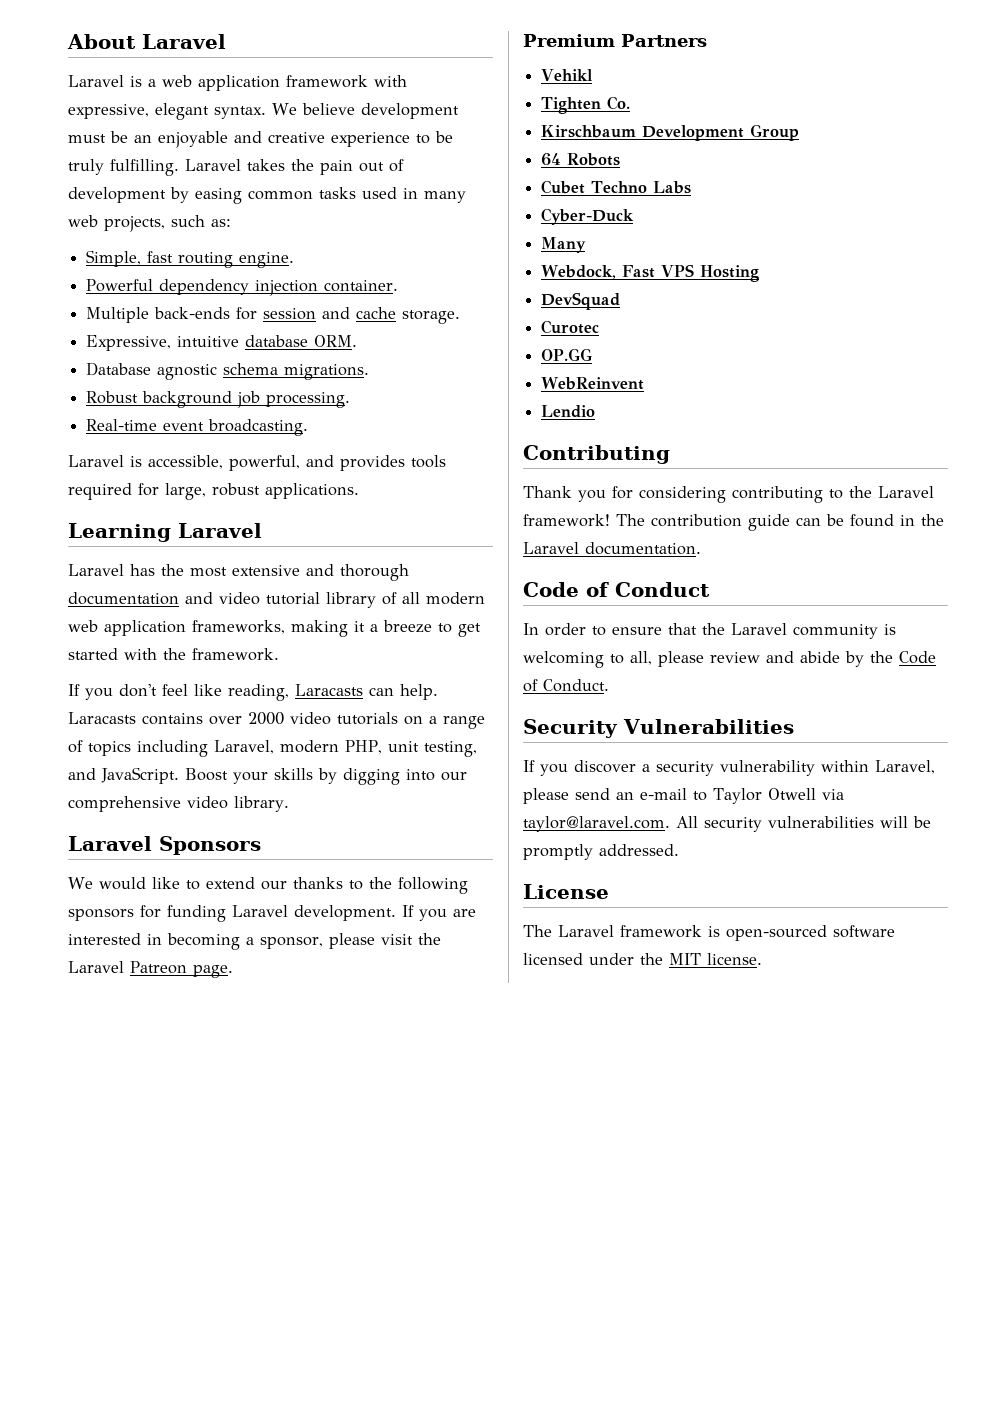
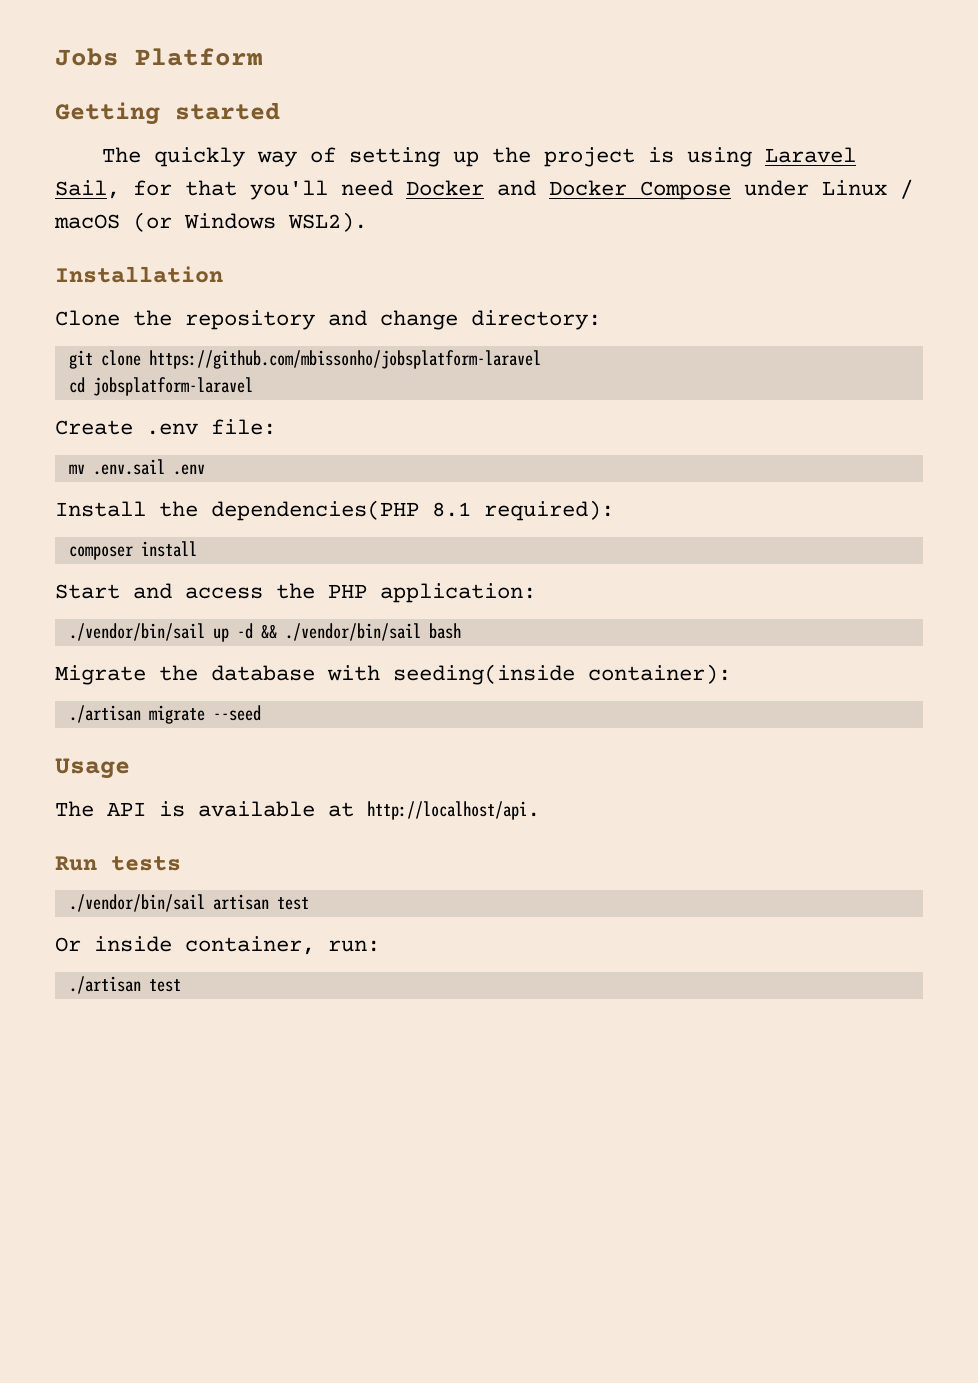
[67,34,226,49] [68,75,407,91] [68,103,459,120] [68,131,453,148] [68,159,404,176] [68,187,466,204] [68,215,231,232] [86,250,295,268] [86,279,399,296] [86,307,461,324] [86,335,358,351] [86,362,370,380] [86,391,351,408] [86,419,309,436] [68,455,446,471] [68,483,359,500] [68,523,262,542] [68,564,409,581] [68,592,485,608] [68,620,481,637] [68,648,279,661] [68,684,438,701] [68,712,485,729] [68,740,477,757] [68,767,467,785] [68,796,289,812] [68,836,261,855] [68,877,468,894] [68,905,476,922] [68,933,441,950] [68,961,233,978] [523,34,707,47] [541,69,594,81] [541,96,631,114] [541,124,800,141] [541,153,621,166] [541,180,692,194] [541,208,635,225] [541,237,587,253] [541,264,760,282] [541,292,621,310] [541,320,600,334] [541,348,593,361] [541,377,645,390] [541,405,596,418] [523,445,670,464] [523,486,934,503] [523,514,944,531] [523,542,701,555] [523,582,710,597] [523,623,896,639] [523,651,936,668] [523,679,609,692] [523,719,794,738] [523,760,935,776] [523,788,844,804] [523,816,931,832] [523,844,679,860] [523,884,609,899] [523,925,895,941] [523,953,762,965] About Laravel // Laravel is a web application framework with expressive, elegant syntax. We believe development must be an enjoyable and creative experience to be truly fulfilling. Laravel takes the pain out of development by easing common tasks used in many web projects, such as: // Simple, fast routing engine. // Powerful dependency injection container. // Multiple back-ends for session and cache storage. // Expressive, intuitive database ORM. // Database agnostic schema migrations. // Robust background job processing. // Real-time event broadcasting. // Laravel is accessible, powerful, and provides tools required for large, robust applications. // Learning Laravel // Laravel has the most extensive and thorough documentation and video tutorial library of all modern web application frameworks, making it a breeze to get started with the framework. // If you don't feel like reading, Laracasts can help. Laracasts contains over 2000 video tutorials on a range of topics including Laravel, modern PHP, unit testing, and JavaScript. Boost your skills by digging into our comprehensive video library. // Laravel Sponsors // We would like to extend our thanks to the following sponsors for funding Laravel development. If you are interested in becoming a sponsor, please visit the Laravel Patreon page. // Premium Partners // Vehikl // Tighten Co. // Kirschbaum Development Group // 64 Robots // Cubet Techno Labs // Cyber-Duck // Many // Webdock, Fast VPS Hosting // DevSquad // Curotec // OP.GG // WebReinvent // Lendio // Contributing // Thank you for considering contributing to the Laravel framework! The contribution guide can be found in the Laravel documentation. // Code of Conduct // In order to ensure that the Laravel community is welcoming to all, please review and abide by the Code of Conduct. // Security Vulnerabilities // If you discover a security vulnerability within Laravel, please send an e-mail to Taylor Otwell via taylor@laravel.com. All security vulnerabilities will be promptly addressed. // License // The Laravel framework is open-sourced software licensed under the MIT license. -> [55,48,263,66] [55,102,280,125] [101,147,856,167] [55,179,913,200] [54,212,367,232] [55,266,223,283] [55,310,601,330] [68,350,541,369] [68,377,253,396] [55,419,276,435] [68,459,205,475] [55,500,614,521] [68,541,197,560] [55,583,536,603] [68,623,461,642] [55,664,731,685] [68,705,261,724] [55,758,130,779] [55,801,540,820] [55,856,181,871] [68,894,309,912] [55,936,380,955] [68,976,181,994] Jobs Platform // Getting started // The quickly way of setting up the project is using Laravel Sail, for that you'll need Docker and Docker Compose under Linux / macOS (or Windows WSL2). // Installation // Clone the repository and change directory: // git clone https://github.com/mbissonho/jobsplatform-laravel // cd jobsplatform-laravel // Create .env file: // mv .env.sail .env // Install the dependencies(PHP 8.1 required): // composer install // Start and access the PHP application: // ./vendor/bin/sail up -d && ./vendor/bin/sail bash // Migrate the database with seeding(inside container): // ./artisan migrate --seed // Usage // The API is available at http://localhost/api. // Run tests // ./vendor/bin/sail artisan test // Or inside container, run: // ./artisan test

